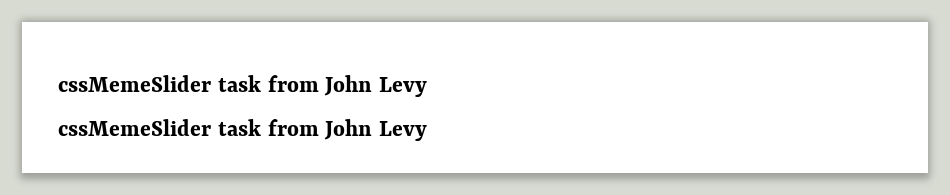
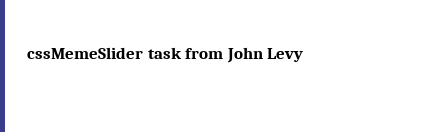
[58,75,427,97] [58,119,427,141] cssMemeSlider task from John Levy // cssMemeSlider task from John Levy -> [27,47,304,63] cssMemeSlider task from John Levy

